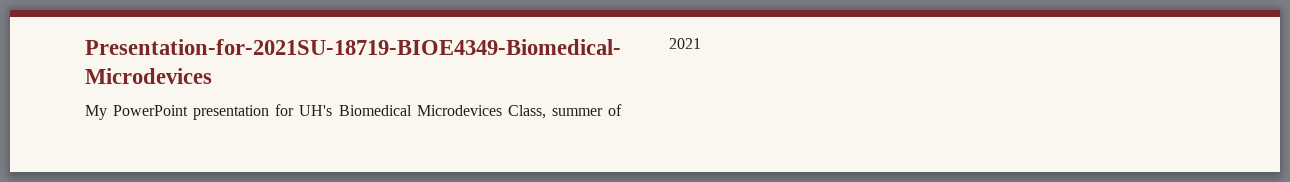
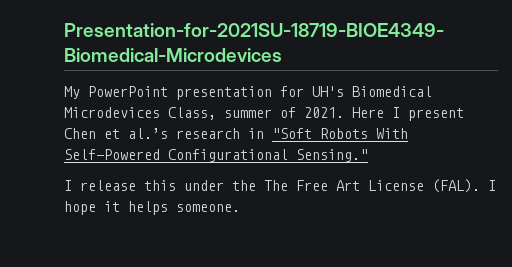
[669,38,701,49] 2021 -> [304,107,464,121] [64,128,408,139] [64,149,368,162] [64,179,496,193] [64,201,240,215] 2021. Here I present Chen et al.’s research in "Soft Robots With Self-Powered Configurational Sensing." // I release this under the The Free Art License (FAL). I hope it helps someone.

